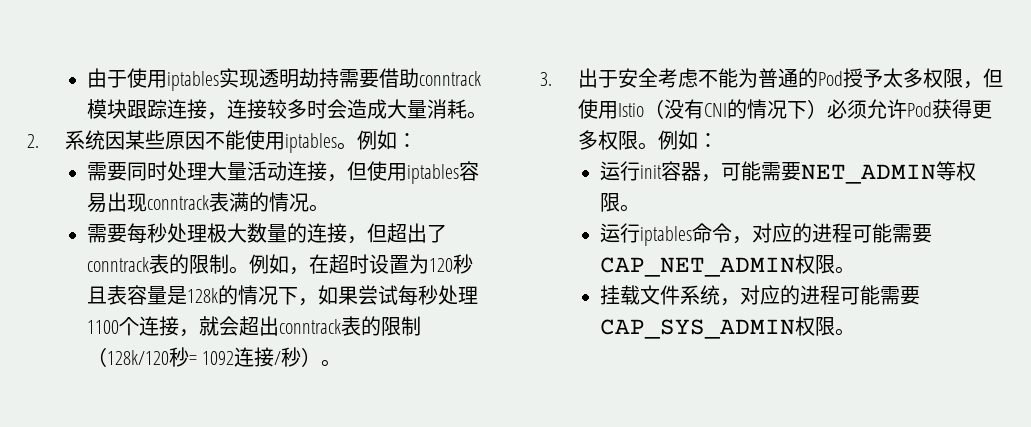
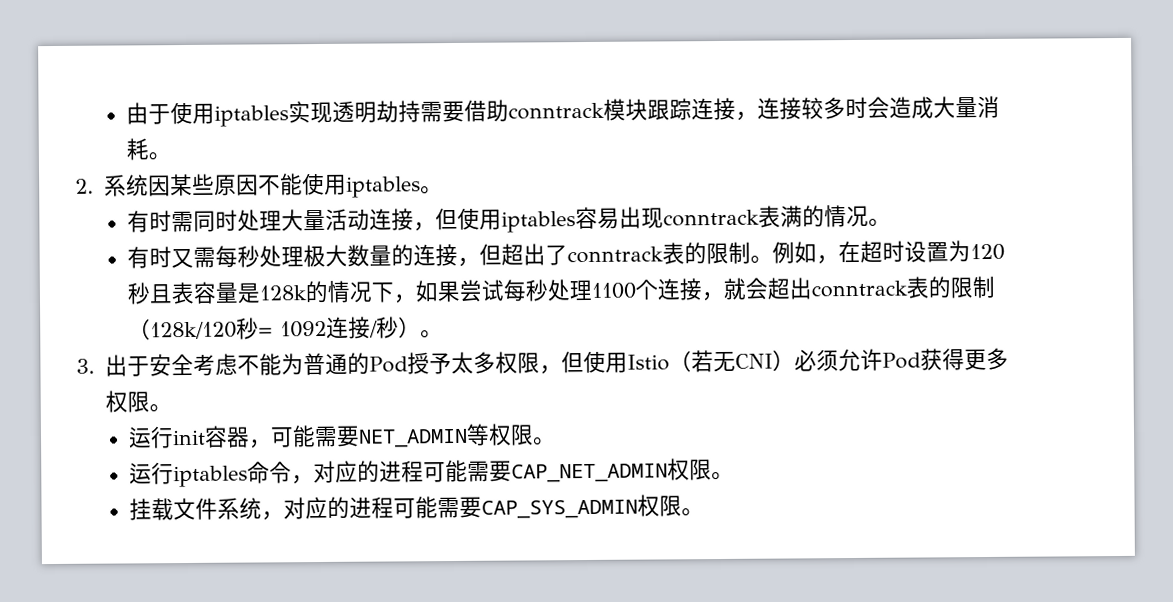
[356,130,417,150] [86,162,127,181] 例如： // 需要 -> [126,210,194,233] // 有时需
[86,224,127,243] 需要 -> [126,246,216,269] 有时又需
[663,99,807,119] 没有CNI的情况下 -> [690,350,773,373] 若无CNI
[657,130,718,150] 例如： -> (172, 408) none

